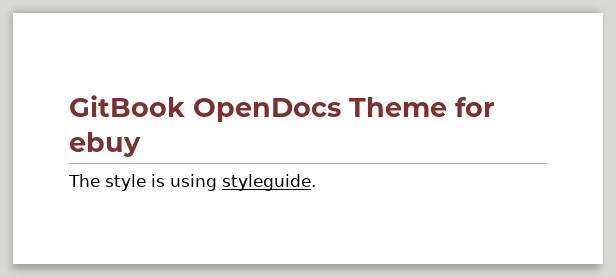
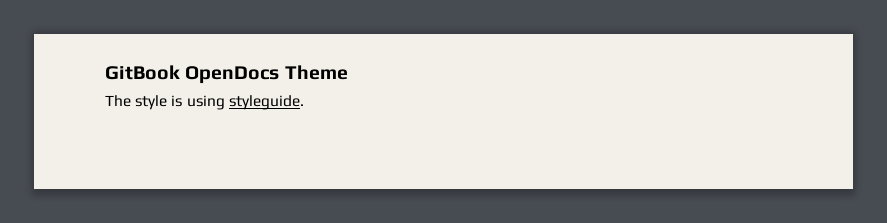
[455,97,495,117] [69,132,141,157] for ebuy -> (348, 72) none

